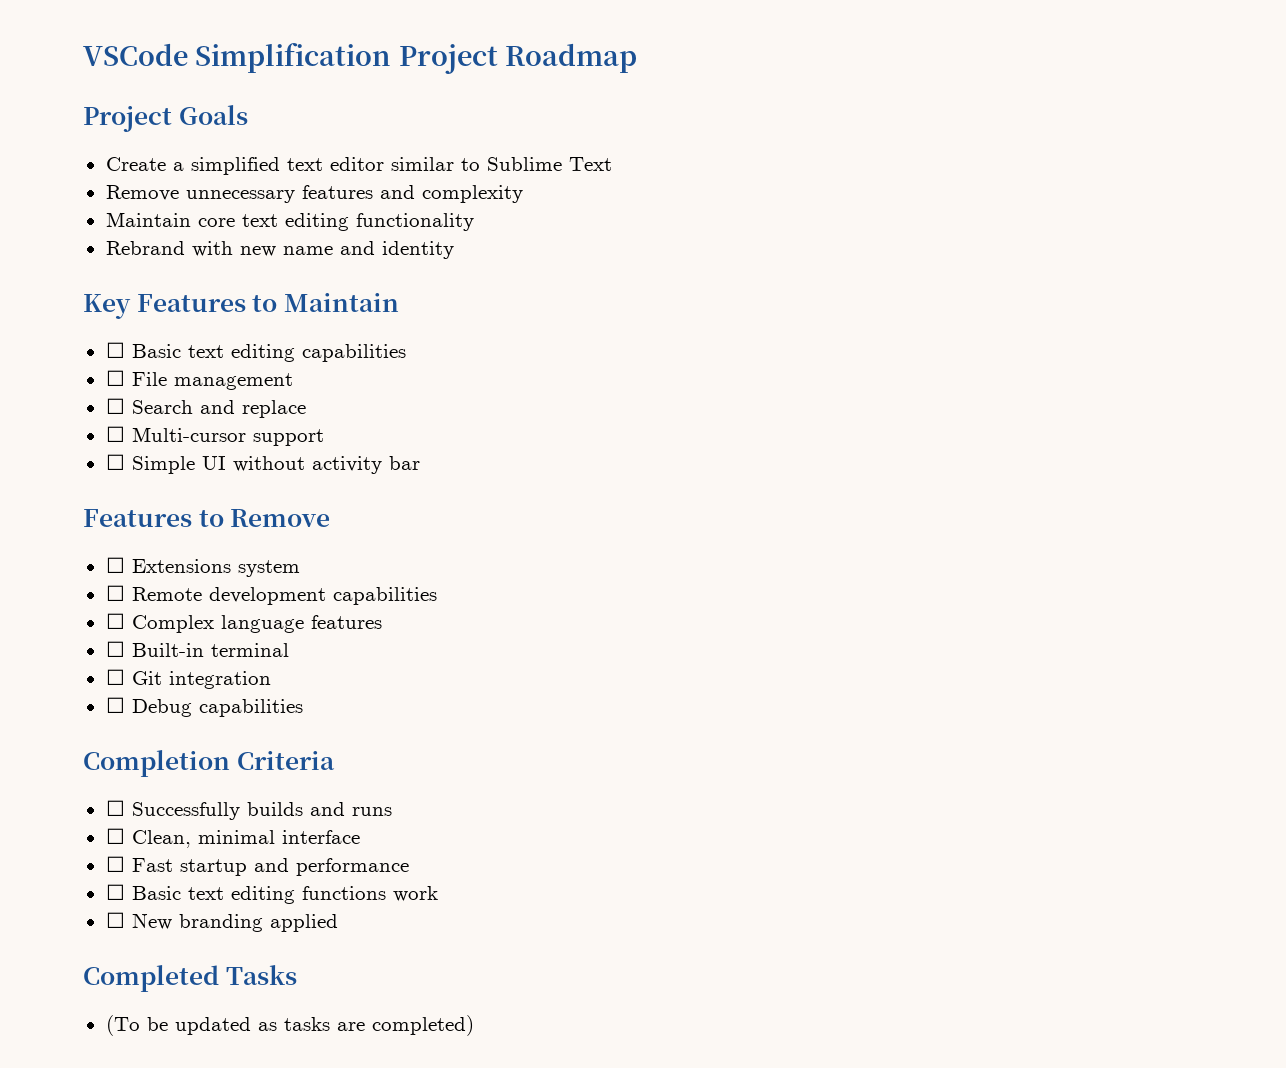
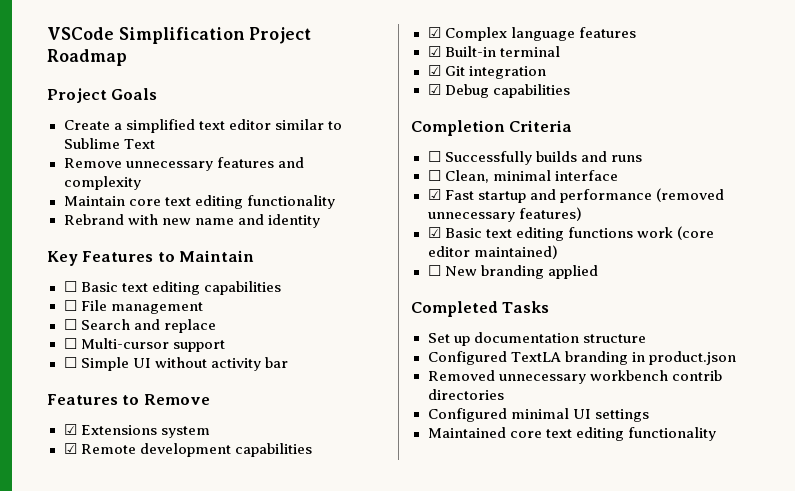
[105,557,125,573] ☐ -> [63,424,77,435] ☑
[105,585,125,601] ☐ -> [63,443,77,454] ☑
[105,613,125,629] ☐ -> [427,27,441,38] ☑
[105,641,125,657] ☐ -> [427,46,441,57] ☑
[105,669,125,685] ☐ -> [427,65,441,76] ☑
[105,697,125,713] ☐ -> [427,84,441,95] ☑
[105,856,125,872] ☐ -> [427,189,441,200] ☑
[105,884,125,900] // ☐ -> [655,188,724,202] [427,207,582,222] [427,227,441,238] (removed unnecessary features) // ☑
(438, 894) none -> [676,226,714,240] [427,245,558,259] (core editor maintained)
[105,1015,474,1036] (To be updated as tasks are completed) -> [427,332,646,346] [427,351,736,365] [427,370,722,384] [427,389,504,400] [427,408,649,422] [427,427,716,441] Set up documentation structure // Configured TextLA branding in product.json // Removed unnecessary workbench contrib directories // Configured minimal UI settings // Maintained core text editing functionality

